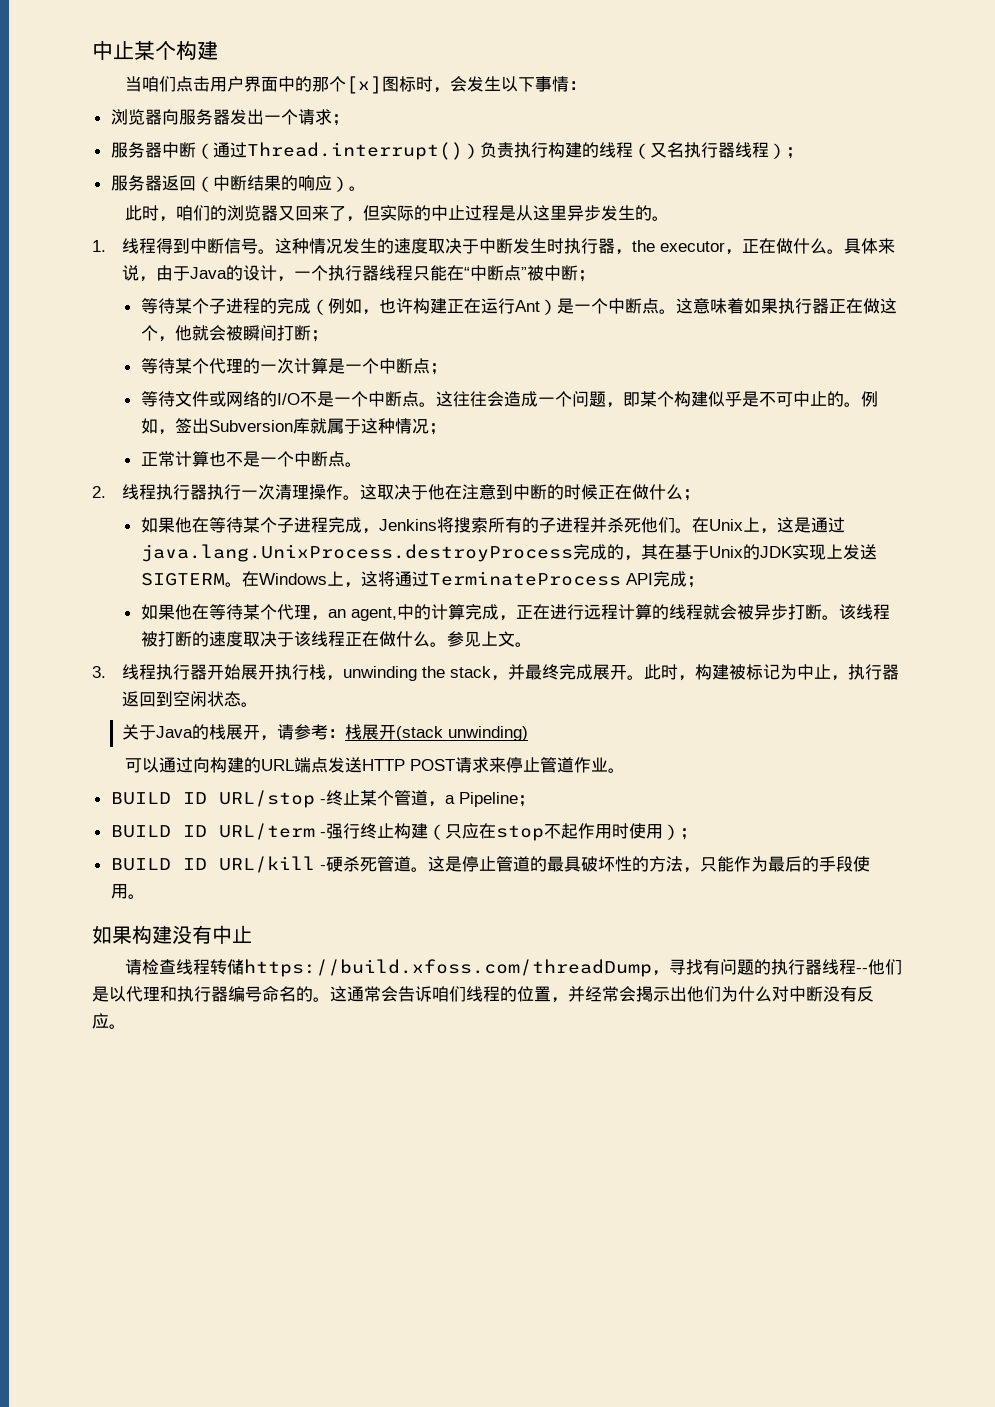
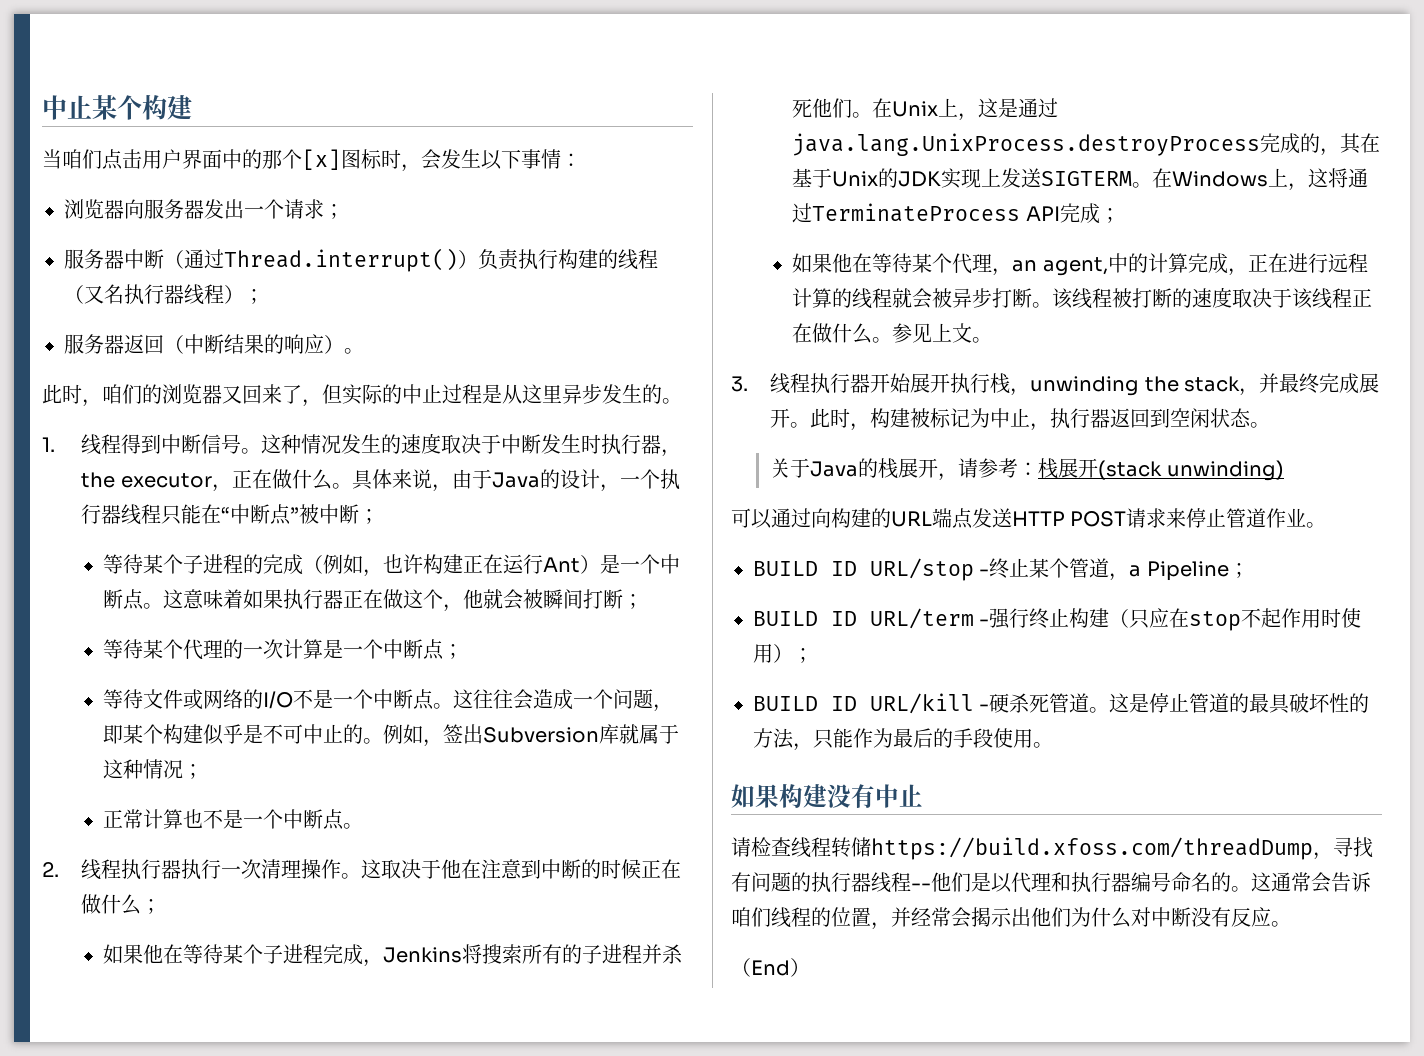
(126, 1026) none -> [731,958,810,977] // （End）

